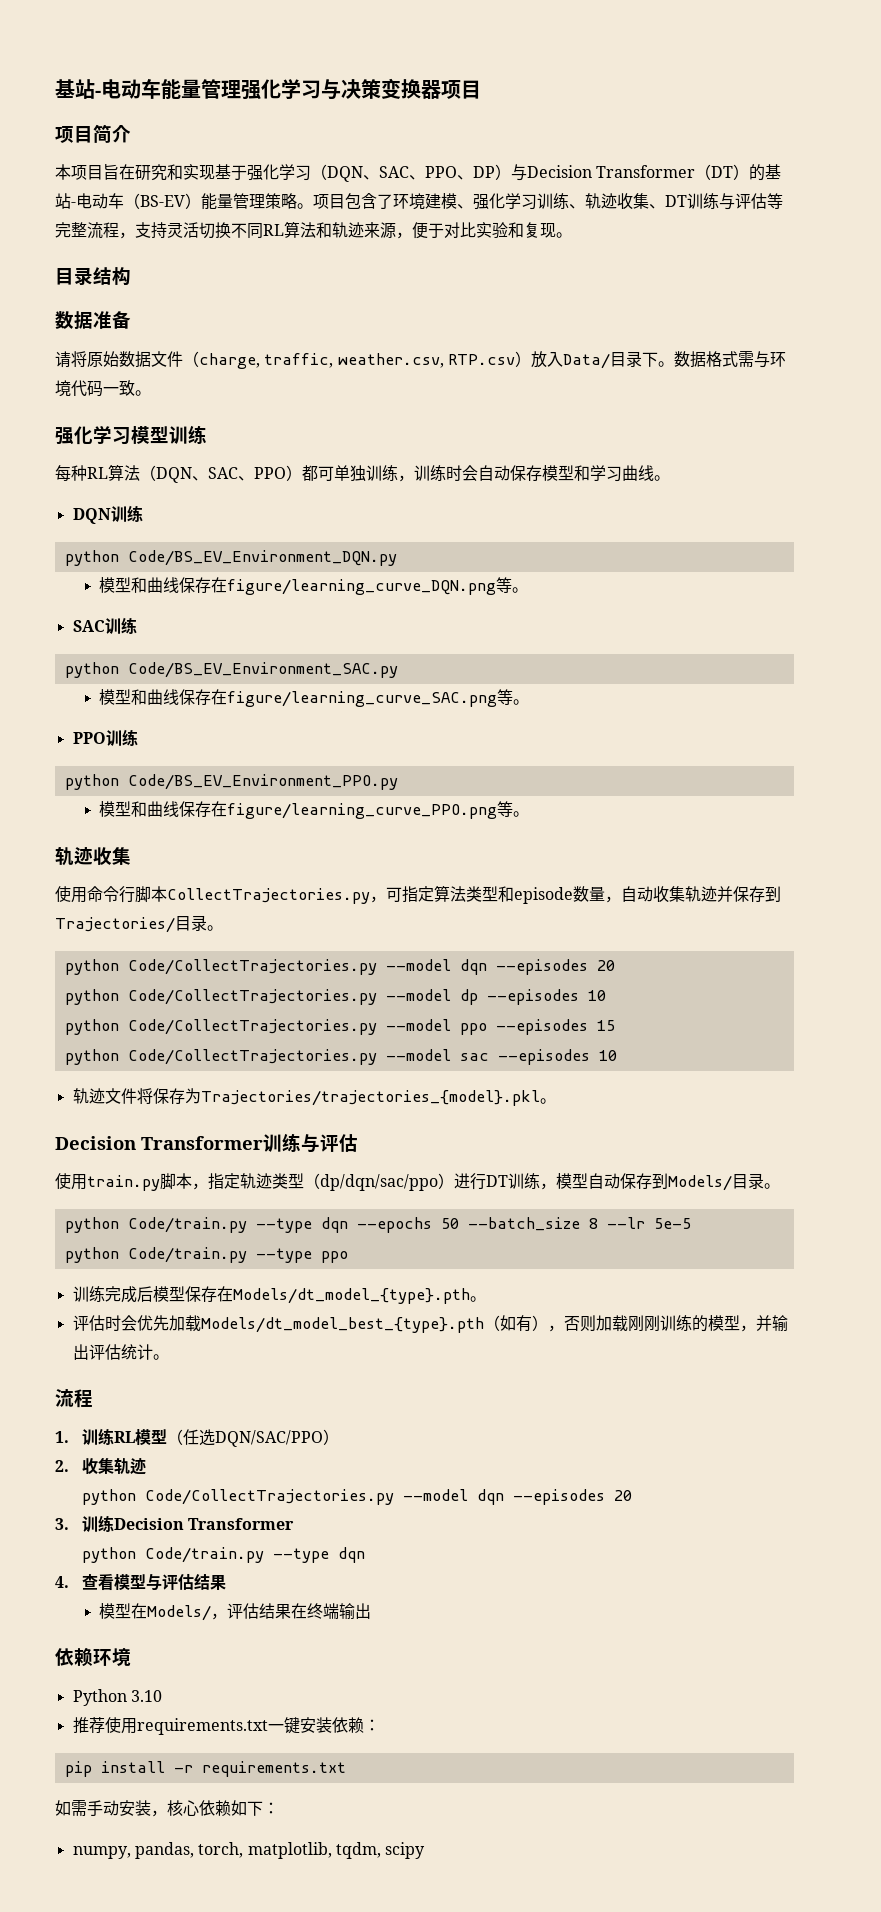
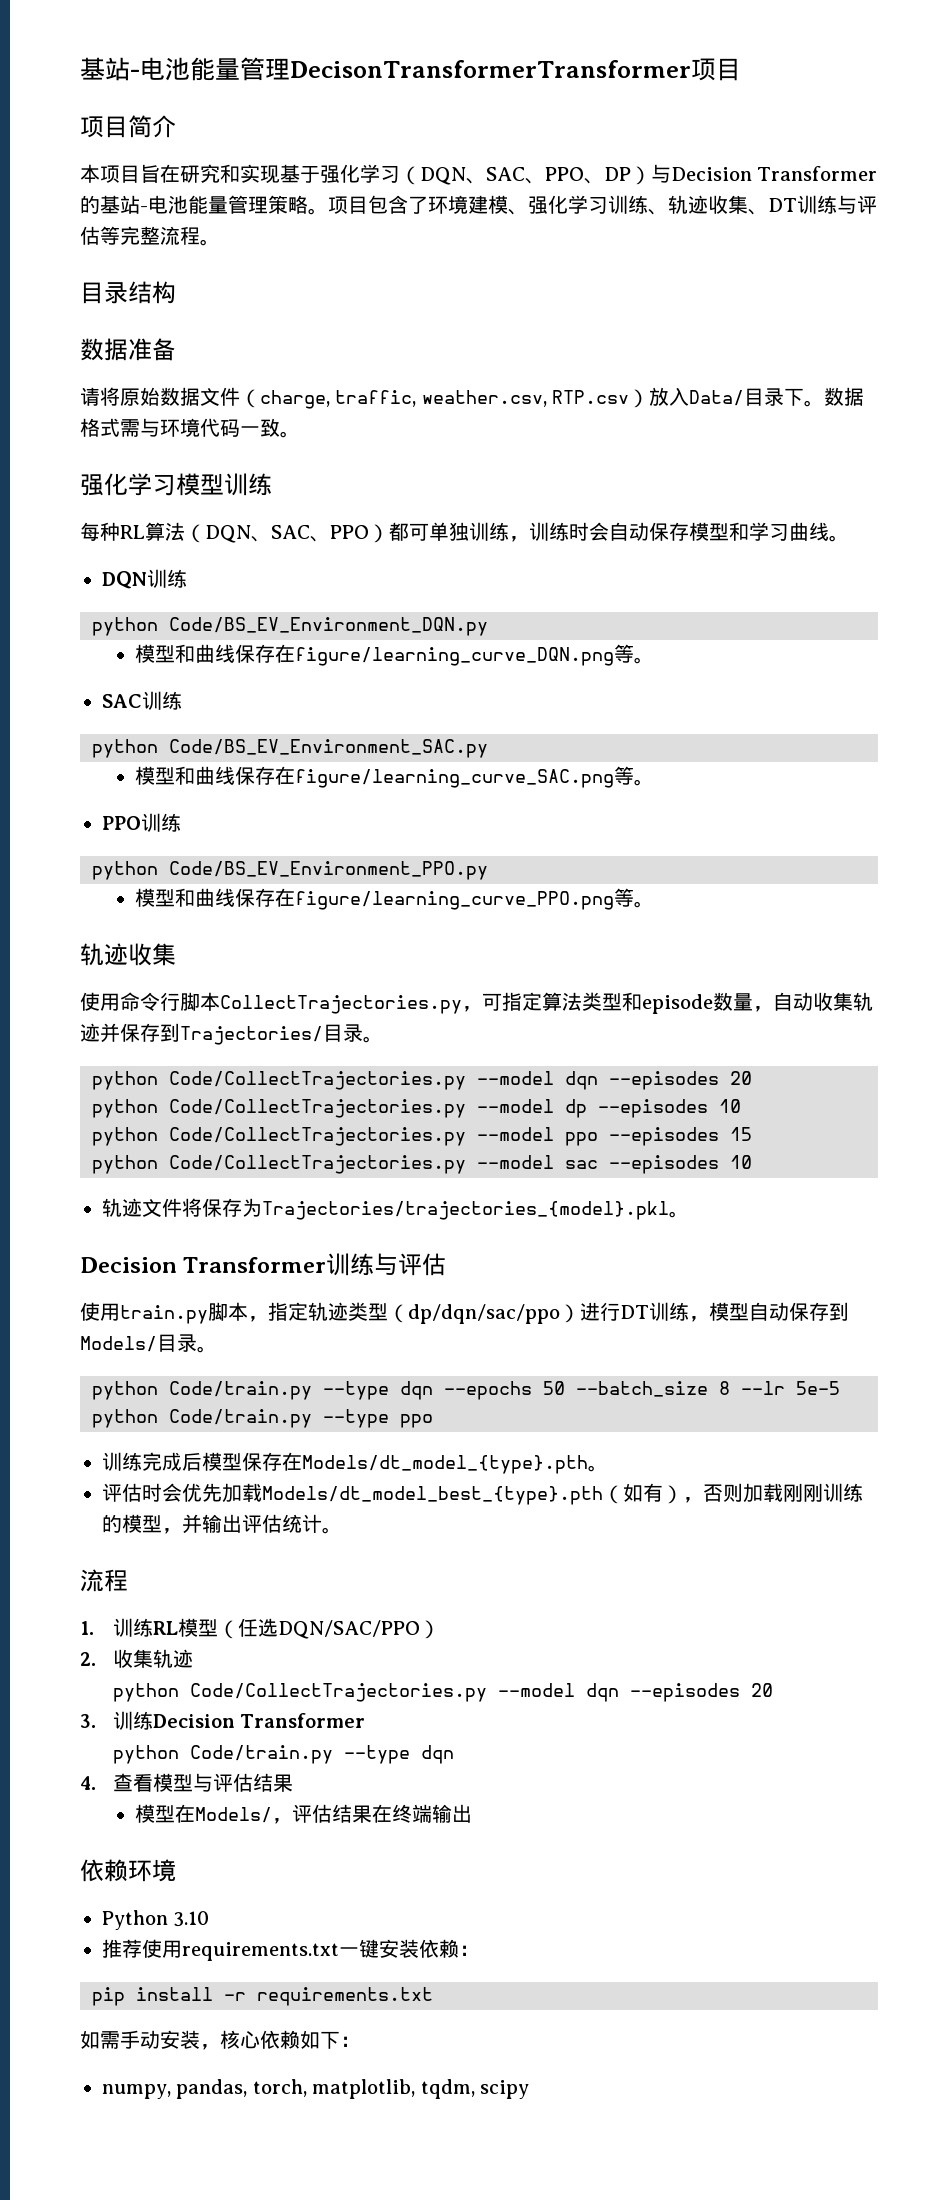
[55,78,441,100] 基站-电动车能量管理强化学习与决策变换器 -> [80,57,691,81] 基站-电池能量管理DecisonTransformerTransformer
[695,164,750,180] （DT） -> (878, 173) none
[92,193,201,209] 动车（BS-EV） -> [168,195,188,214] 池
[119,221,556,239] ，支持灵活切换不同RL算法和轨迹来源，便于对比实验和复现 -> (200, 235) none

